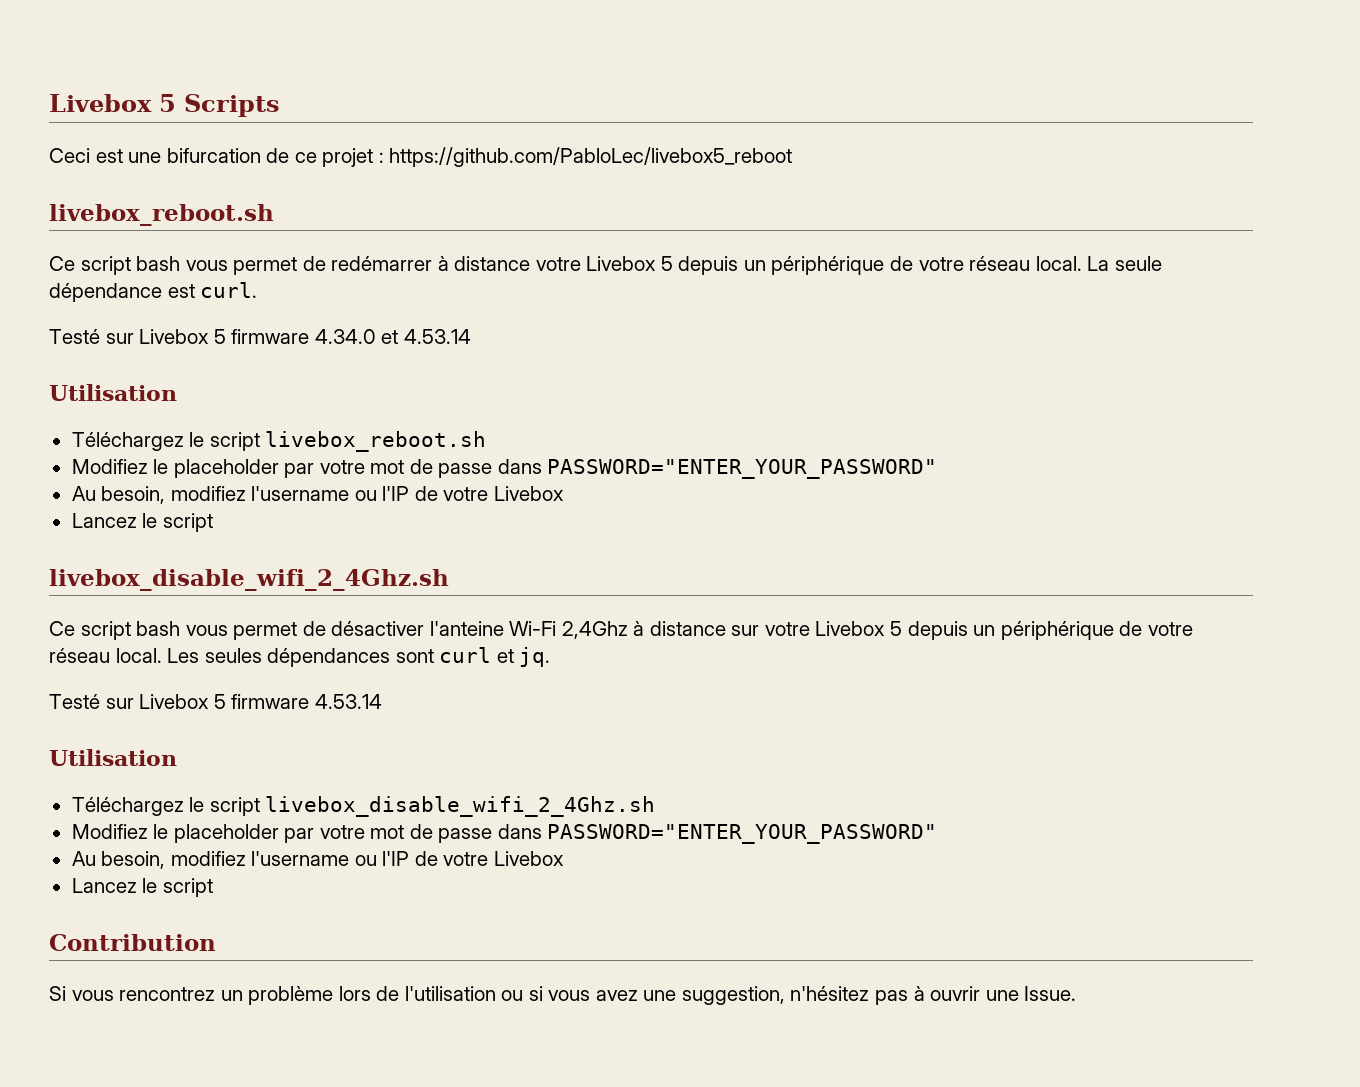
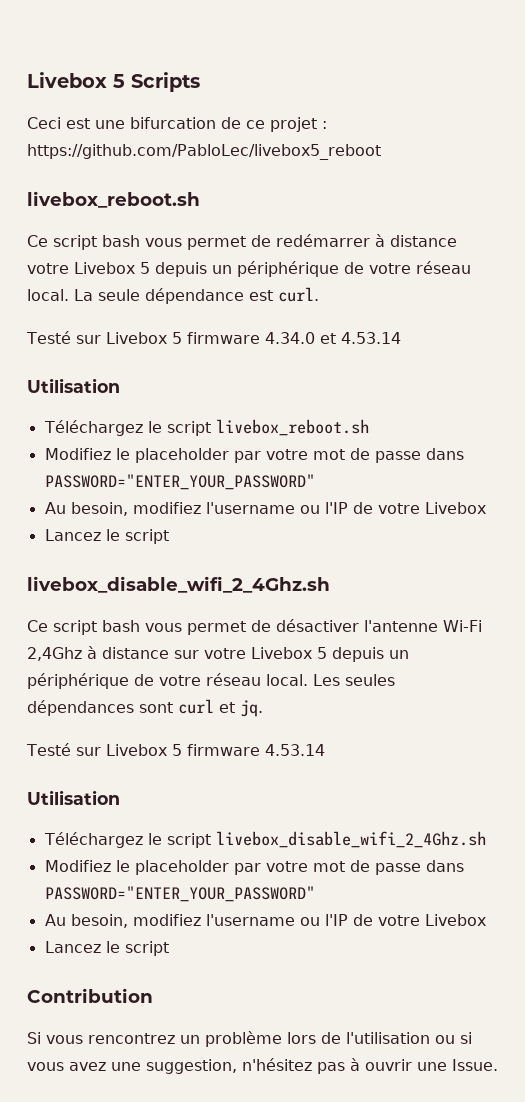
[429,621,504,636] l'anteine -> [364,620,438,632] l'antenne

